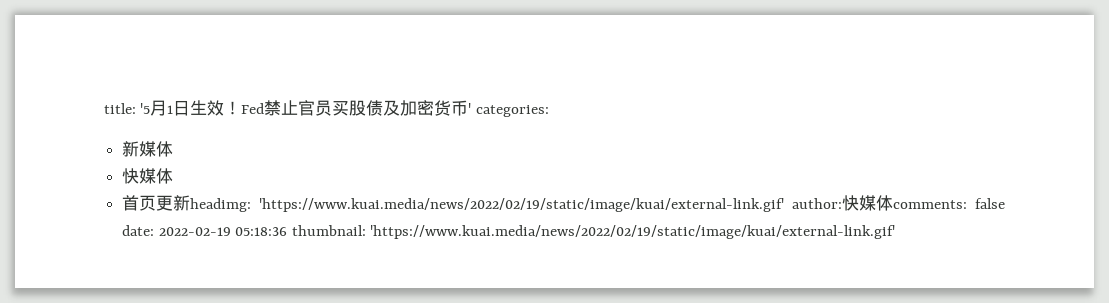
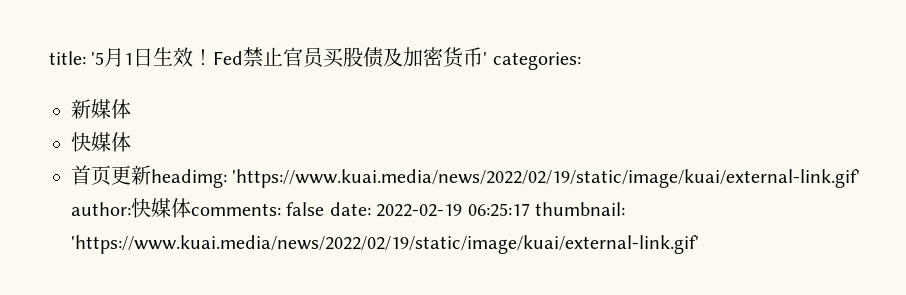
[235,227,288,236] 05:18:36 -> [467,203,530,217] 06:25:17

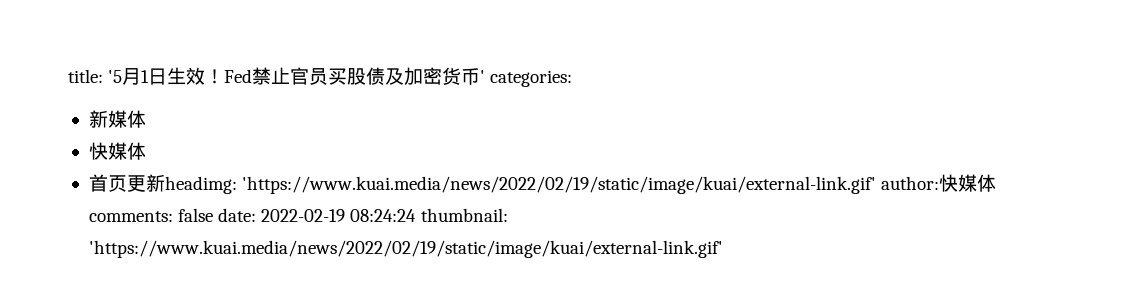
[467,203,530,217] 06:25:17 -> [350,209,417,222] 08:24:24

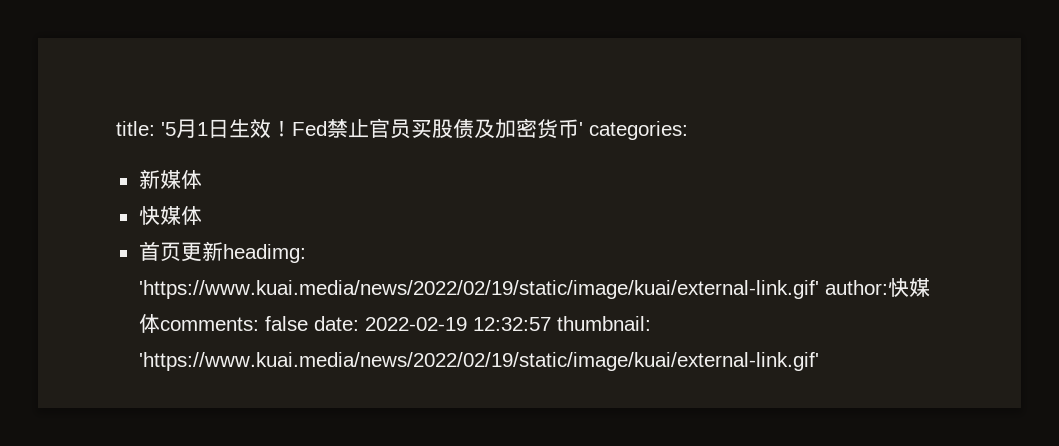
[350,209,417,222] 08:24:24 -> [472,317,551,331] 12:32:57

